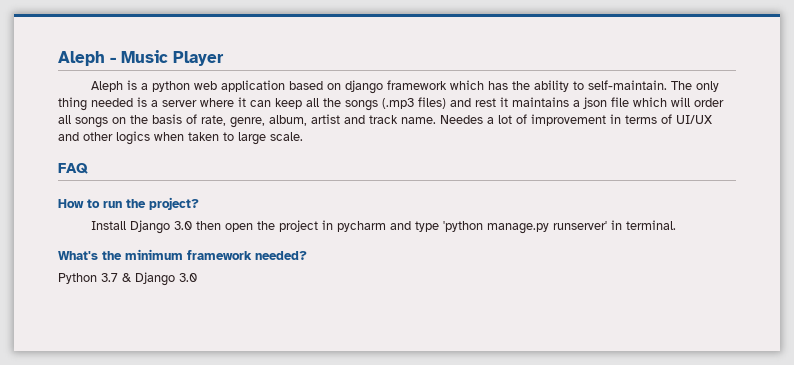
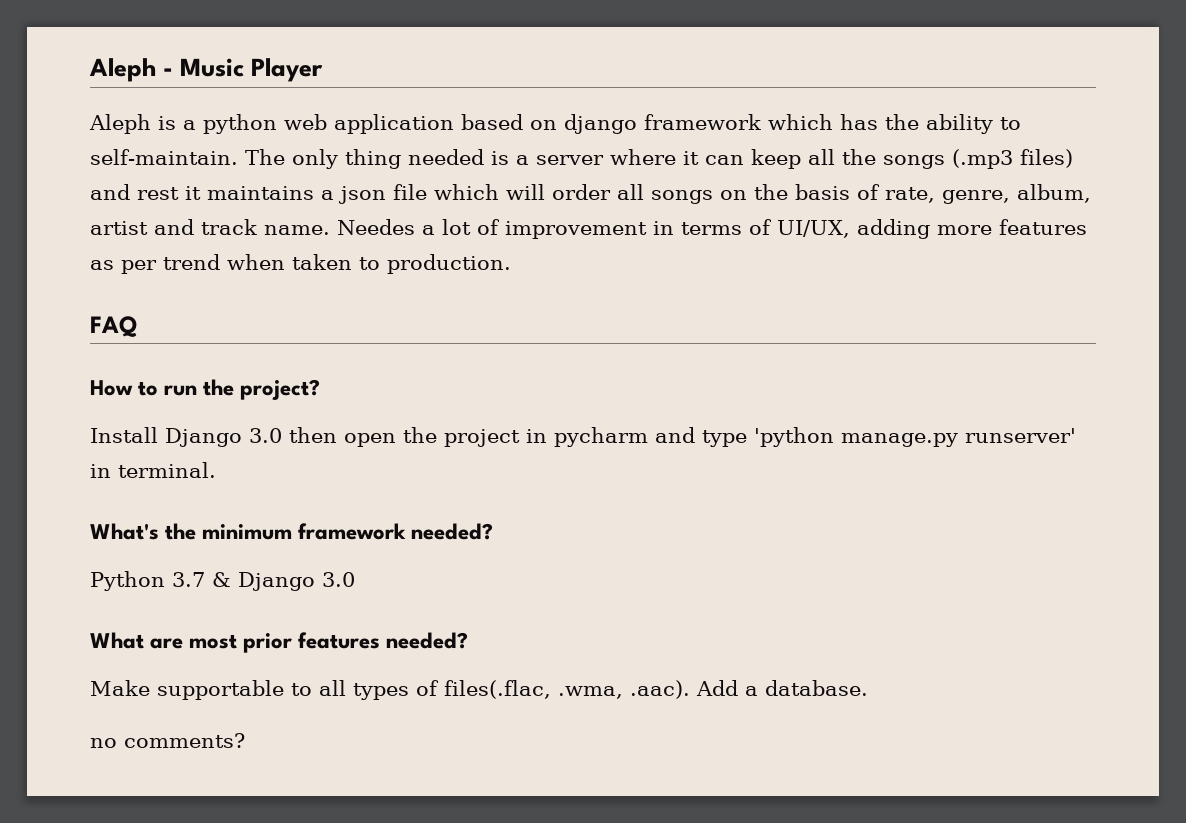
[676,115,712,124] [58,131,150,145] UI/UX and other logics -> [777,219,1087,239] [90,254,220,274] UI/UX, adding more features as per trend
[238,132,303,145] large scale. -> [387,254,511,274] production.
(197, 277) none -> [90,632,469,653] [90,680,868,700] [90,733,245,748] // What are most prior features needed? // Make supportable to all types of files(.flac, .wma, .aac). Add a database. // no comments?

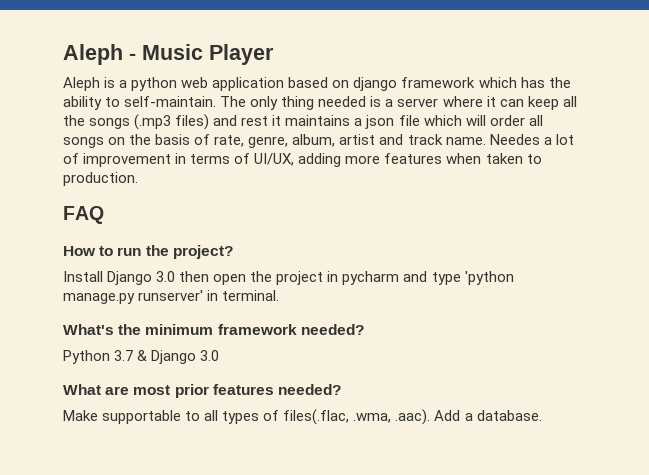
[90,254,220,274] as per trend -> (443, 158) none
[90,733,245,748] // no comments? -> (542, 415) none

